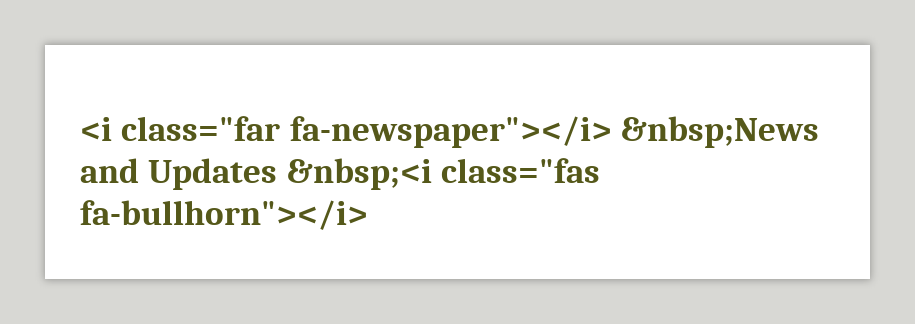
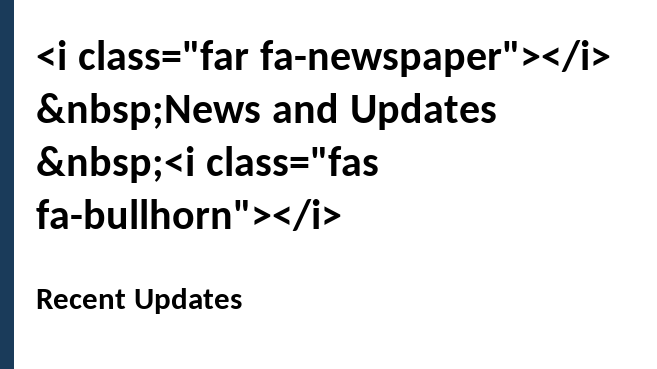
(368, 215) none -> [36,288,243,314] // Recent Updates

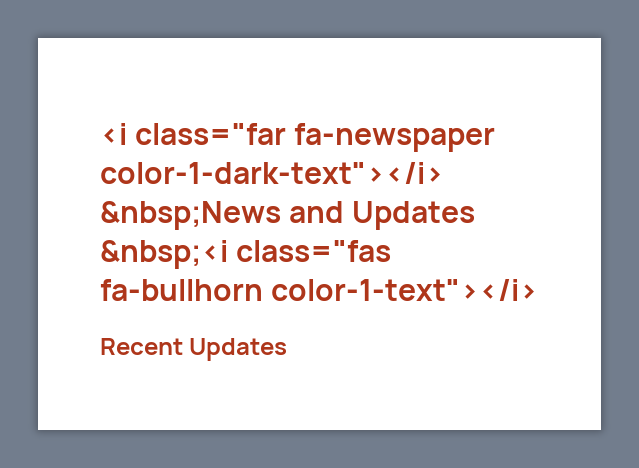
[260,40,612,77] fa-newspaper"></i> -> [294,123,496,152] [100,162,444,184] fa-newspaper color-1-dark-text"></i>
[36,199,342,231] fa-bullhorn"></i> -> [100,279,539,301] fa-bullhorn color-1-text"></i>

